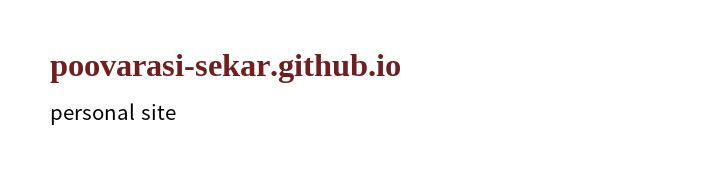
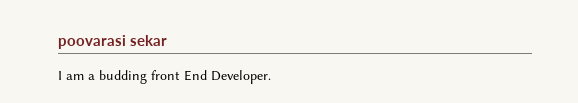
[50,54,401,83] [50,103,176,125] poovarasi-sekar.github.io // personal site -> [58,35,167,49] [58,70,271,84] poovarasi sekar // I am a budding front End Developer.

